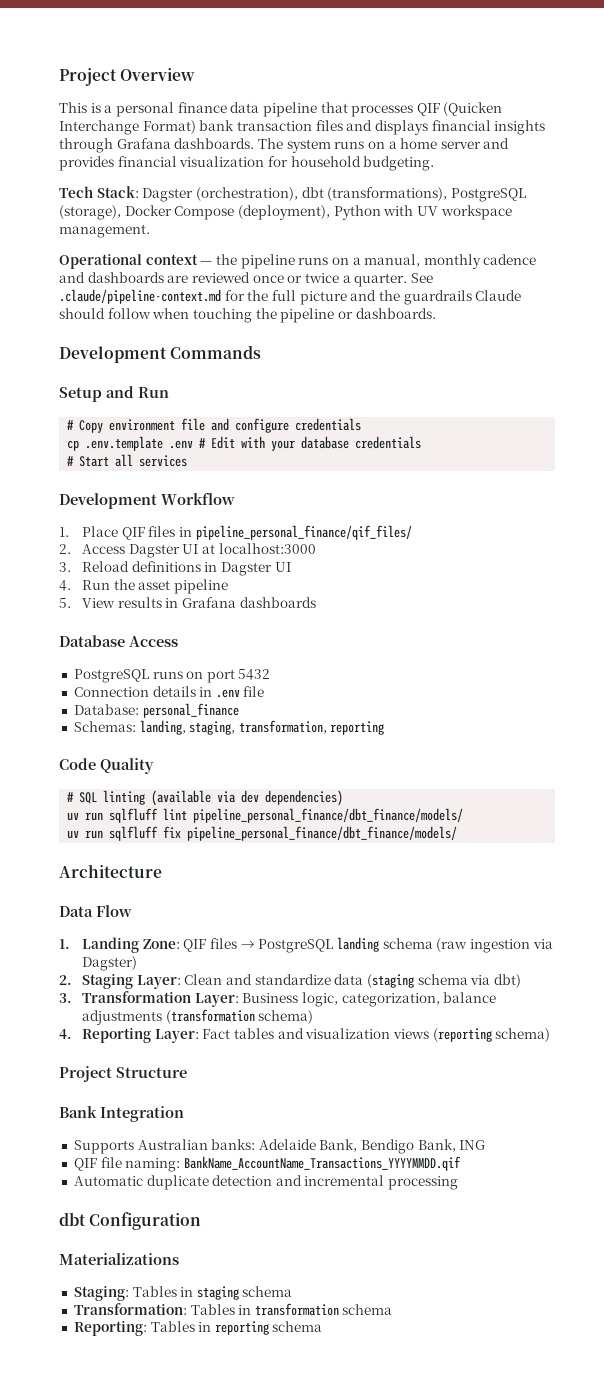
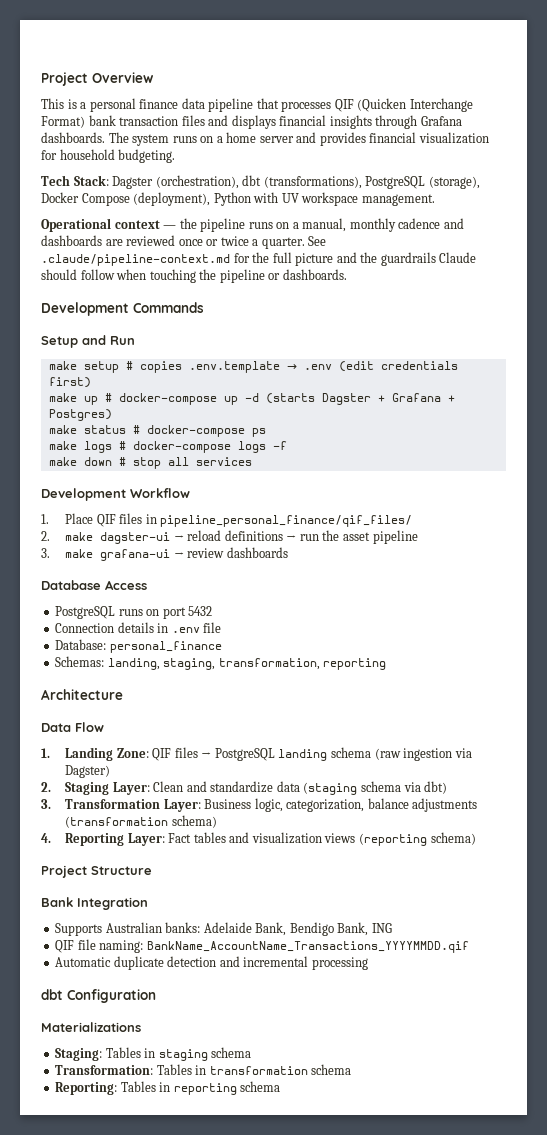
[67,418,362,433] [67,436,422,451] [67,456,110,467] # Copy environment file and configure credentials // cp .env.template .env # Edit with your database credentials // # Start -> [48,361,458,373] [48,377,91,388] [48,393,455,405] [48,409,112,421] [48,425,266,437] [48,441,287,453] [48,457,161,469] make setup # copies .env.template → .env (edit credentials first) // make up # docker-compose up -d (starts Dagster + Grafana + Postgres) // make status # docker-compose ps // make logs # docker-compose logs -f // make down # stop
[82,543,316,558] [59,561,291,576] [59,579,229,594] [59,597,237,608] Access Dagster UI at localhost:3000 // 3. Reload definitions in Dagster UI // 4. Run the asset pipeline // 5. View results in Grafana -> [65,530,418,544] [41,548,225,561] make dagster-ui → reload definitions → run the asset pipeline // 3. make grafana-ui → review
[59,758,154,774] [67,790,344,806] [67,808,464,823] [67,826,458,841] // Code Quality // # SQL linting (available via dev dependencies) // uv run sqlfluff lint pipeline_personal_finance/dbt_finance/models/ // uv run sqlfluff fix pipeline_personal_finance/dbt_finance/models/ -> (387, 664) none

